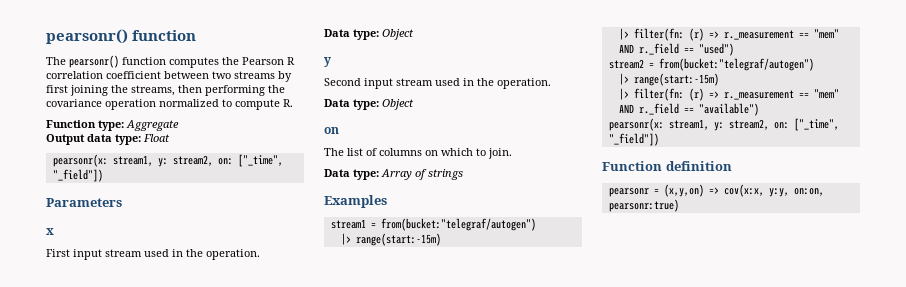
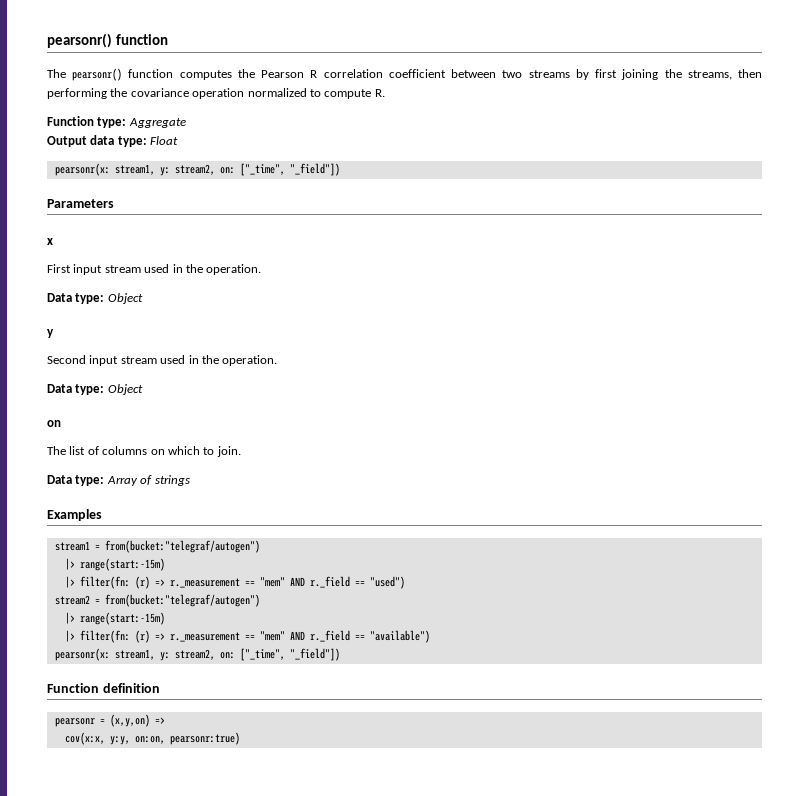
(719, 190) none -> (165, 720) //

